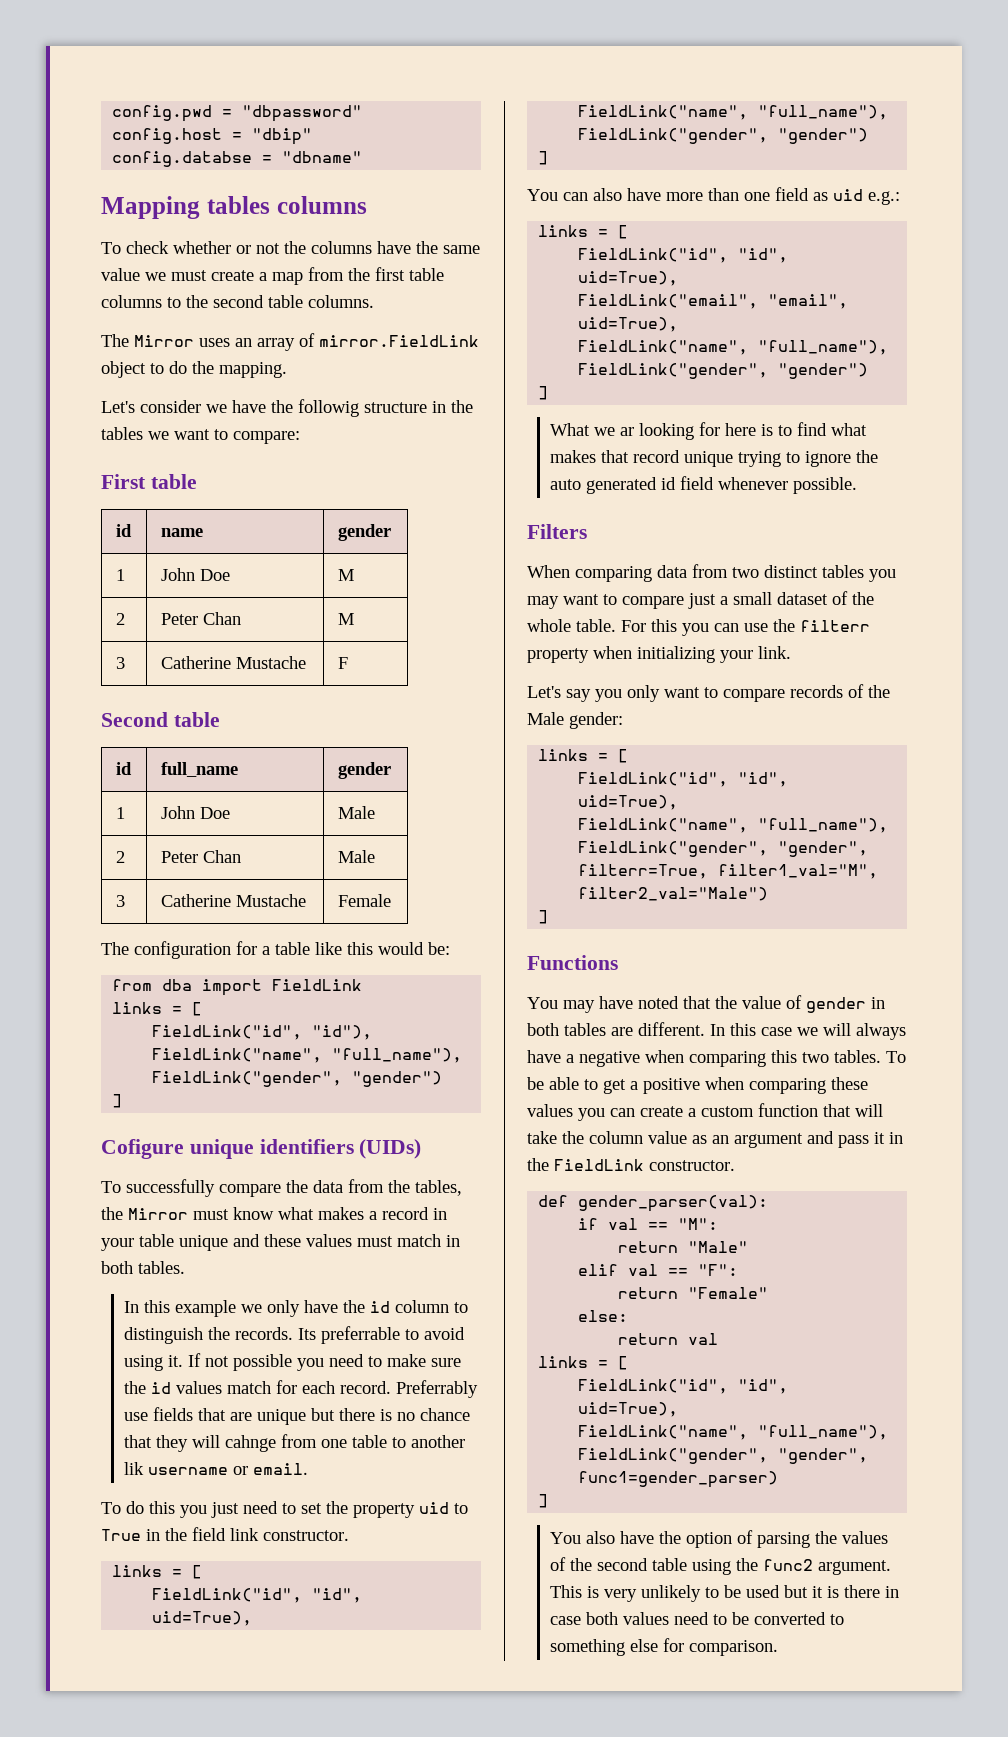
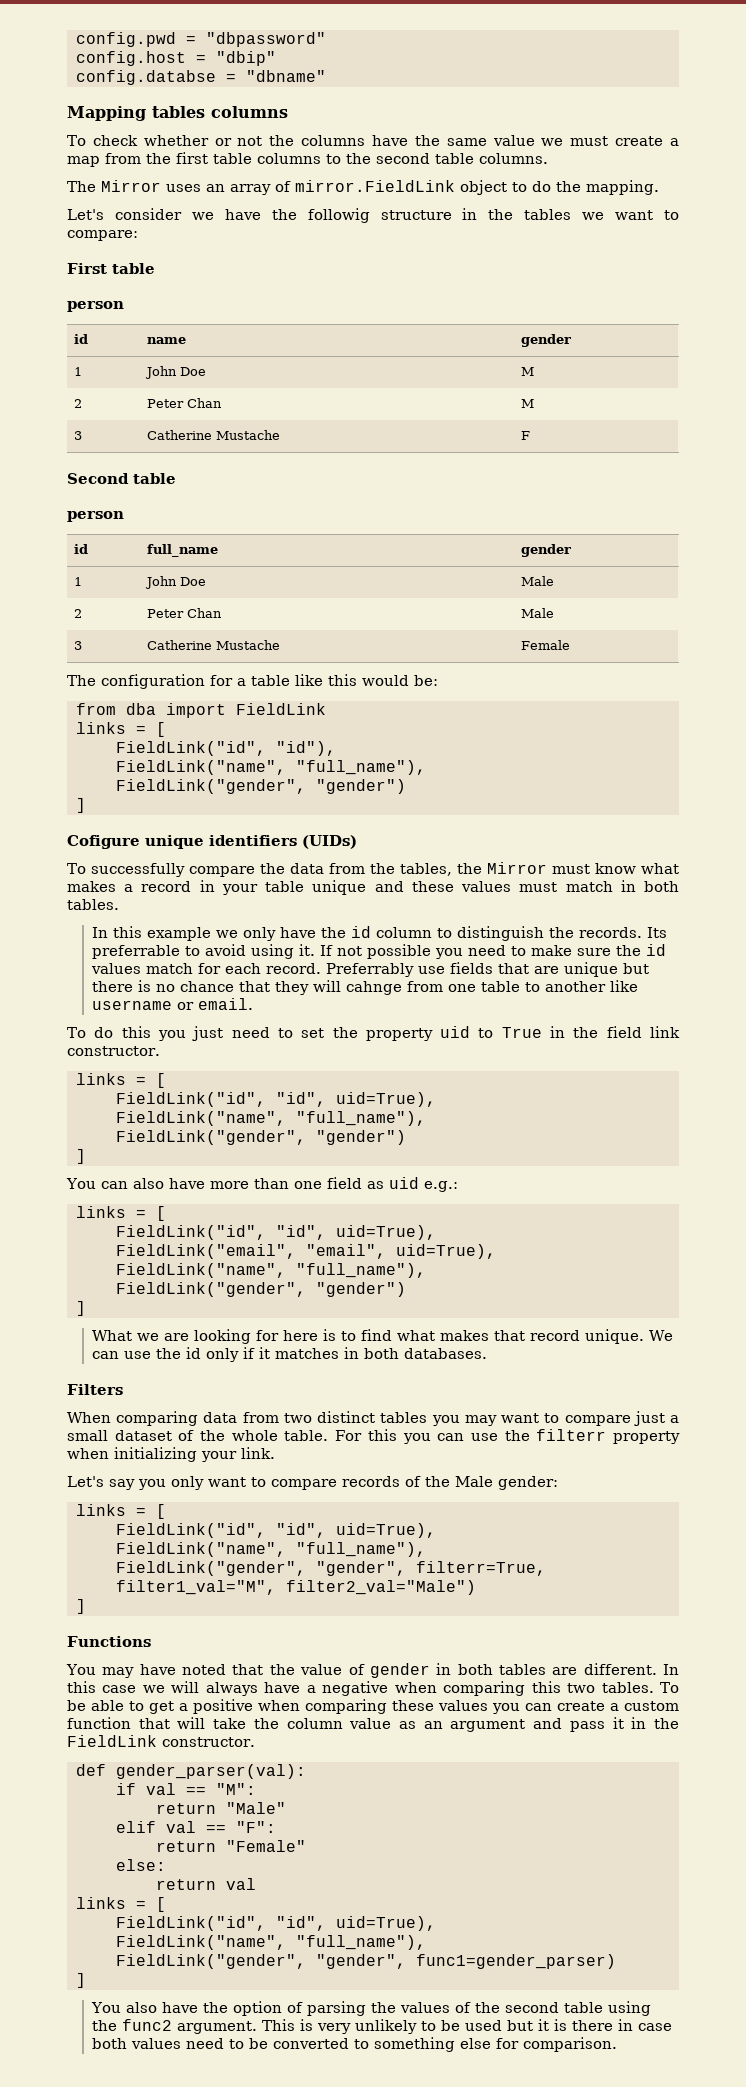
(197, 481) none -> [67,301,124,312] // person
(220, 719) none -> [67,511,124,522] // person
[124,1462,145,1475] lik -> [610,980,639,992] like
[620,427,635,436] ar -> [164,1333,190,1341] are
[684,450,879,467] [550,476,858,494] unique trying to ignore the auto generated id field whenever possible. -> [585,1329,674,1344] [92,1347,488,1362] unique. We can use the id only if it matches in both databases.

